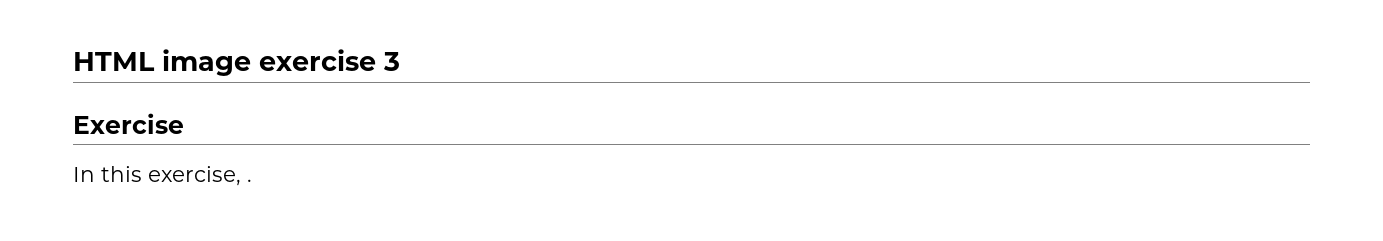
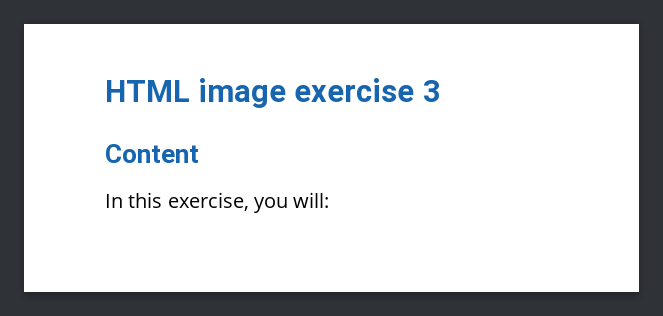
[73,113,184,134] Exercise -> [105,144,199,163] Content
[247,179,252,182] . -> [253,192,330,213] you will:

